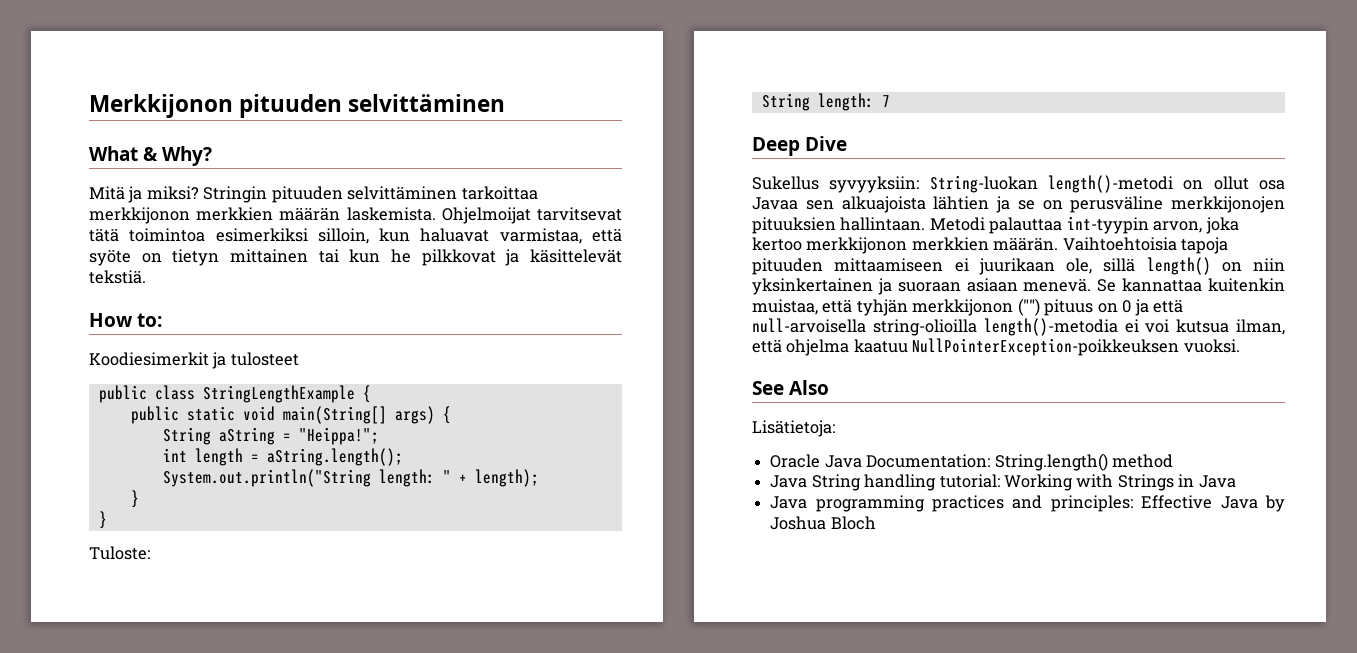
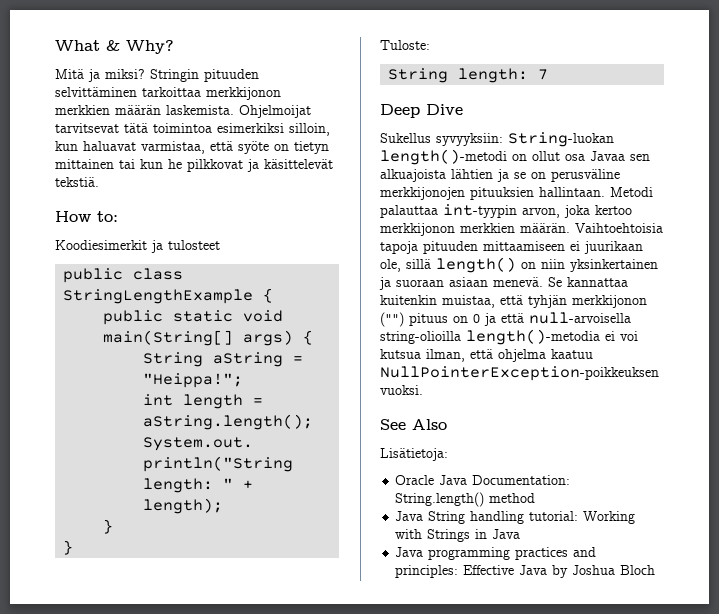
[89,94,506,118] Merkkijonon pituuden selvittäminen // -> (55, 45) none

